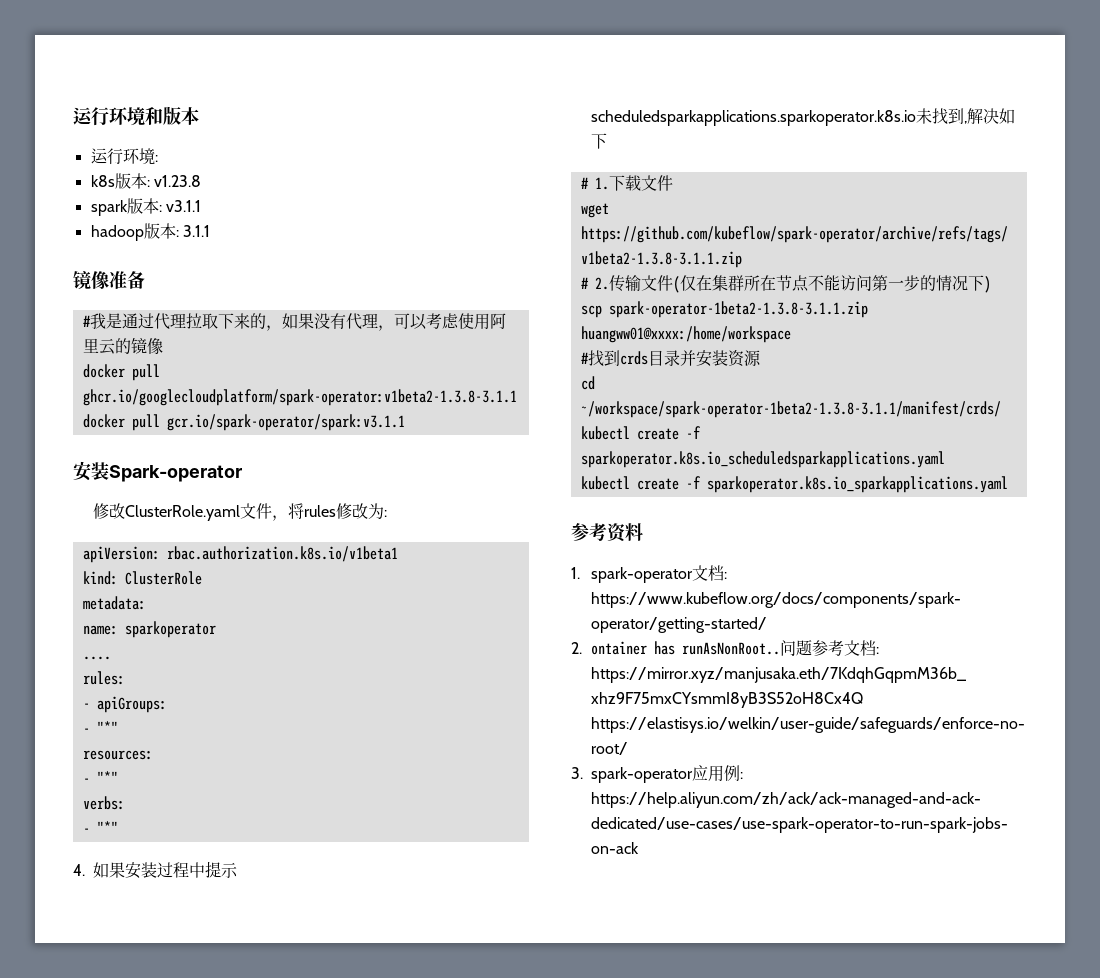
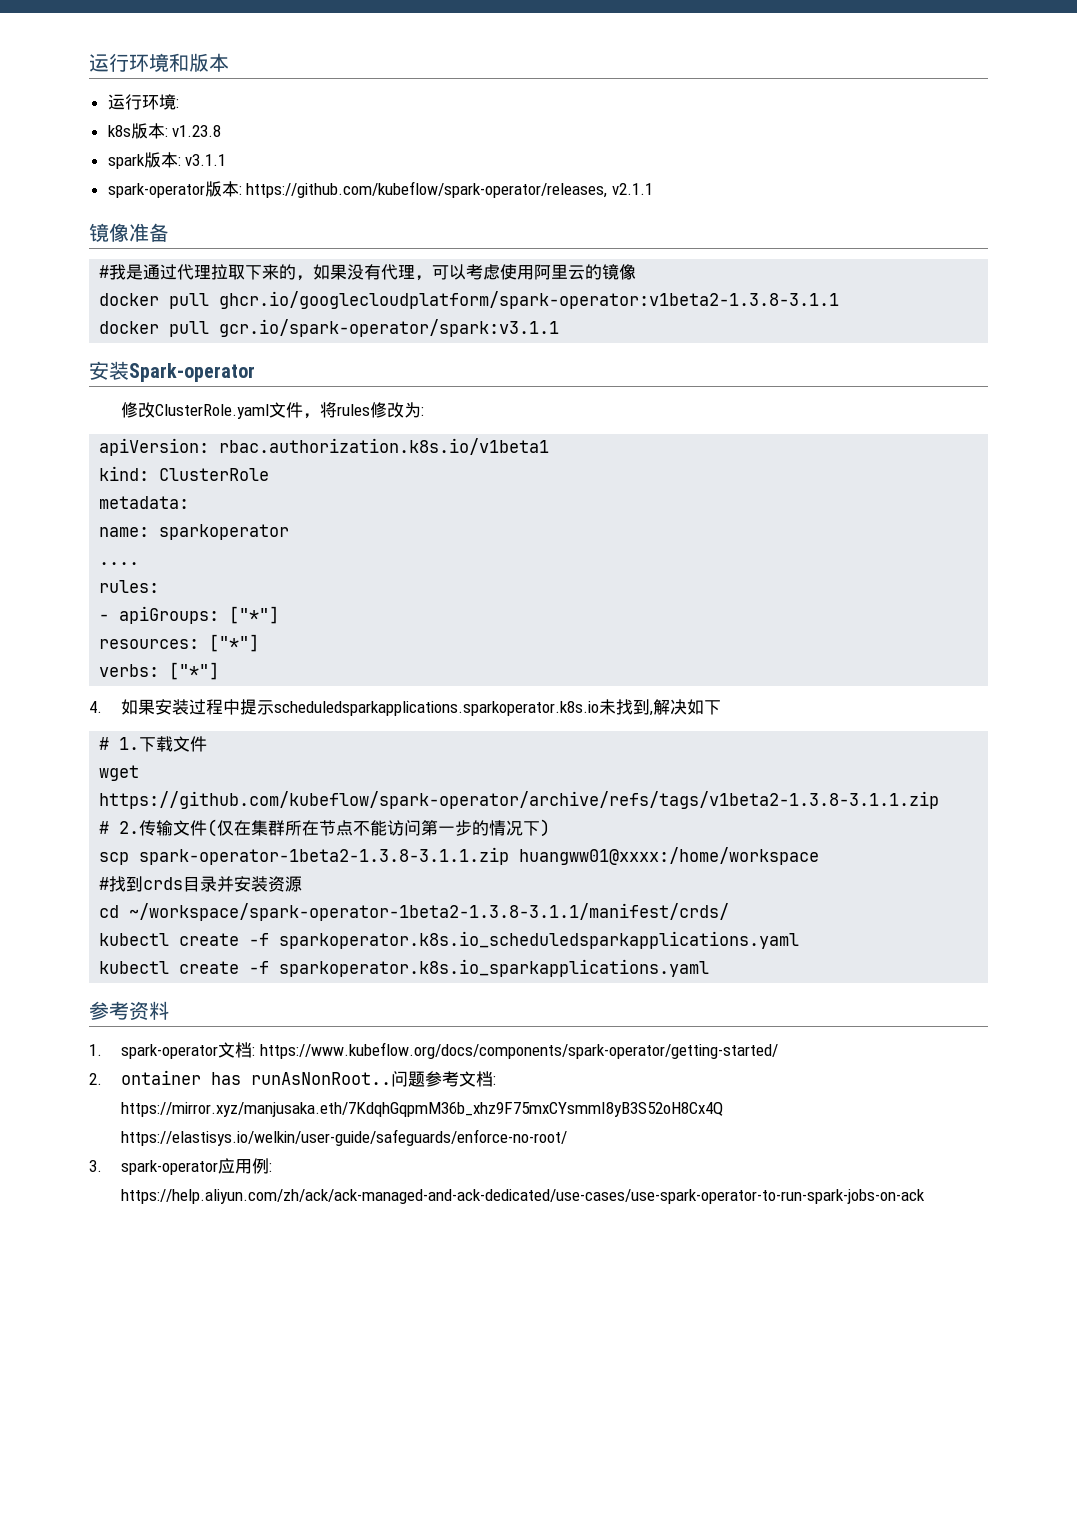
[90,223,210,241] hadoop版本: 3.1.1 -> [107,181,653,198] spark-operator版本: https://github.com/kubeflow/spark-operator/releases, v2.1.1
[82,721,118,734] // - "*" -> [229,606,280,624] ["*"]
[82,771,118,784] // - "*" -> [209,634,260,652] ["*"]
[82,821,118,834] // - "*" -> [169,662,220,680] ["*"]

